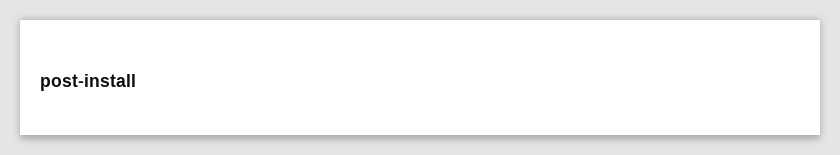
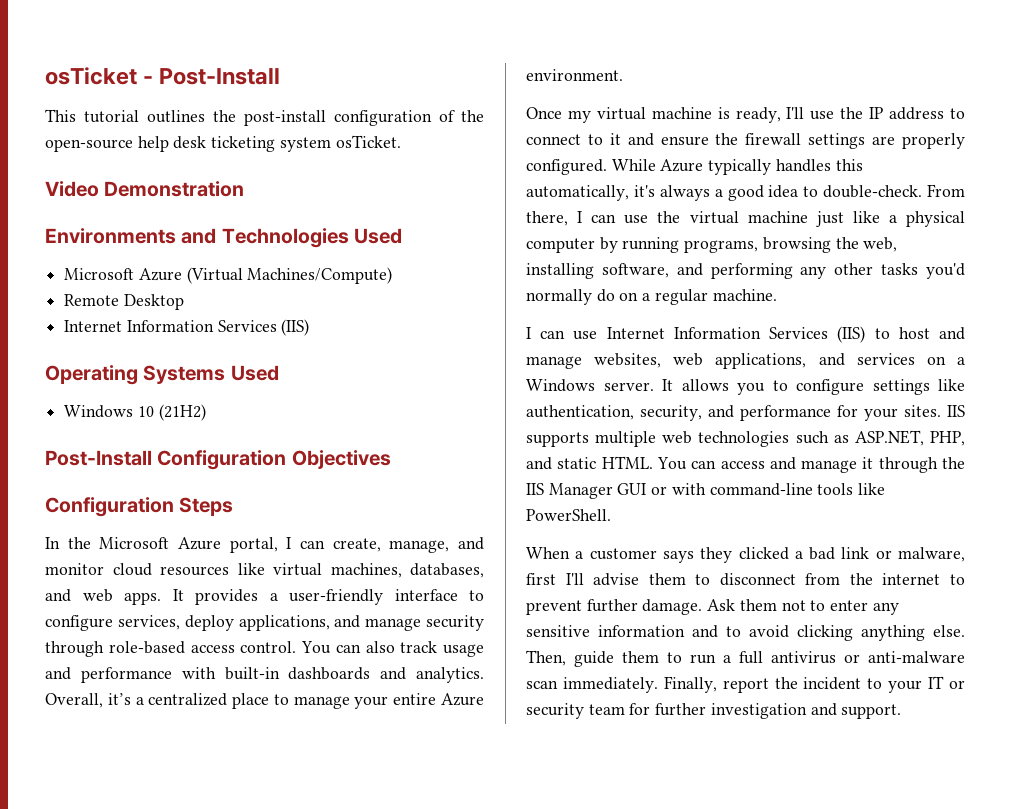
[40,74,136,91] post-install -> [45,67,281,85] [45,109,484,126] [45,135,401,152] [45,181,245,197] [45,228,403,248] [64,267,393,284] [64,294,184,310] [64,319,310,336] [45,365,279,385] [64,404,206,421] [45,450,391,470] [45,497,234,517] [45,537,485,553] [45,563,484,578] [45,589,484,605] [45,615,484,631] [45,641,484,657] [45,667,484,683] [45,693,484,709] [526,69,623,81] [526,107,966,123] [526,133,965,149] [526,159,863,175] [526,184,965,201] [526,211,966,227] [526,237,898,253] [526,263,965,279] [526,289,777,305] [526,326,965,343] [526,353,966,369] [526,379,965,395] [526,405,965,421] [526,430,966,447] [526,456,966,473] [526,483,886,499] [526,509,611,521] [526,547,965,563] [526,573,965,586] [526,599,899,615] [526,625,965,641] [526,650,965,667] [526,676,966,693] [526,703,902,719] osTicket - Post-Install // This tutorial outlines the post-install configuration of the open-source help desk ticketing system osTicket. // Video Demonstration // Environments and Technologies Used // Microsoft Azure (Virtual Machines/Compute) // Remote Desktop // Internet Information Services (IIS) // Operating Systems Used // Windows 10 (21H2) // Post-Install Configuration Objectives // Configuration Steps // In the Microsoft Azure portal, I can create, manage, and monitor cloud resources like virtual machines, databases, and web apps. It provides a user-friendly interface to configure services, deploy applications, and manage security through role-based access control. You can also track usage and performance with built-in dashboards and analytics. Overall, it’s a centralized place to manage your entire Azure environment. // Once my virtual machine is ready, I'll use the IP address to connect to it and ensure the firewall settings are properly configured. While Azure typically handles this automatically, it's always a good idea to double-check. From there, I can use the virtual machine just like a physical computer by running programs, browsing the web, installing software, and performing any other tasks you'd normally do on a regular machine. // I can use Internet Information Services (IIS) to host and manage websites, web applications, and services on a Windows server. It allows you to configure settings like authentication, security, and performance for your sites. IIS supports multiple web technologies such as ASP.NET, PHP, and static HTML. You can access and manage it through the IIS Manager GUI or with command-line tools like PowerShell. // When a customer says they clicked a bad link or malware, first I'll advise them to disconnect from the internet to prevent further damage. Ask them not to enter any sensitive information and to avoid clicking anything else. Then, guide them to run a full antivirus or anti-malware scan immediately. Finally, report the incident to your IT or security team for further investigation and support.

